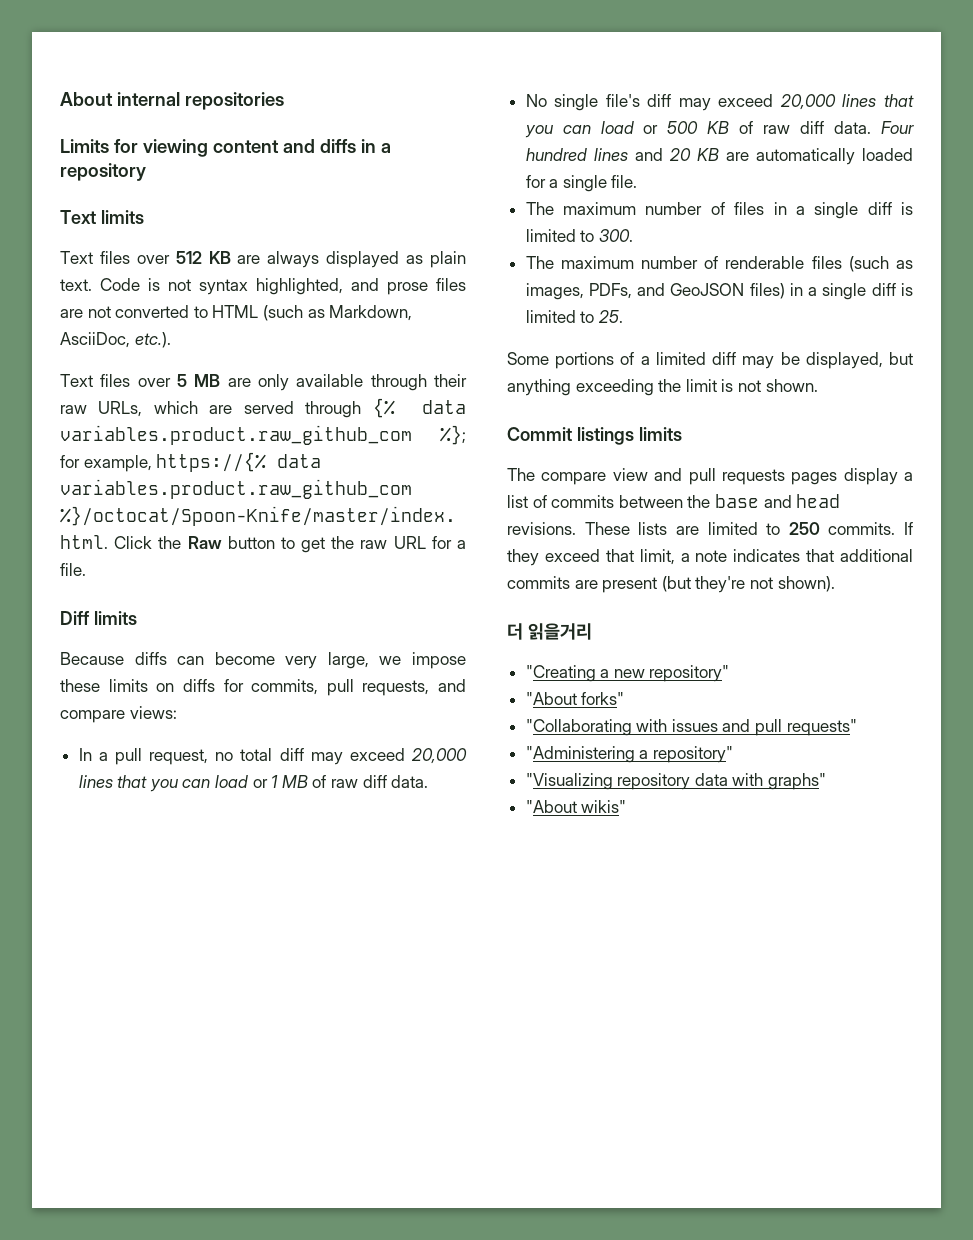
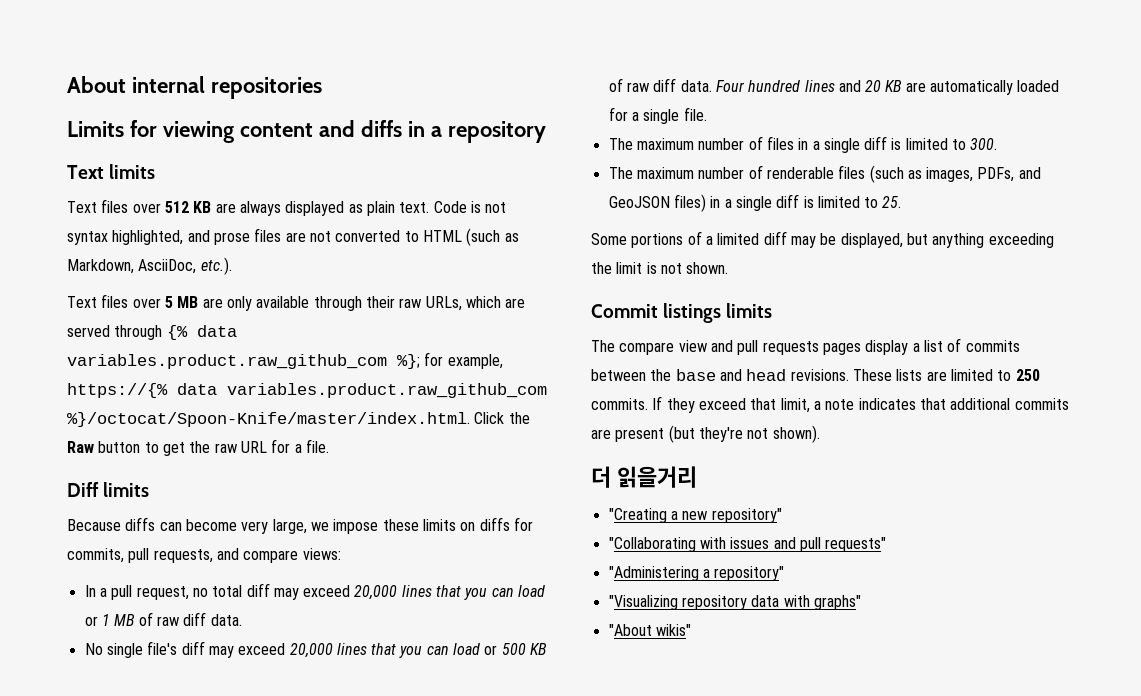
[525,692,625,705] // "About forks" -> (782, 515) none

